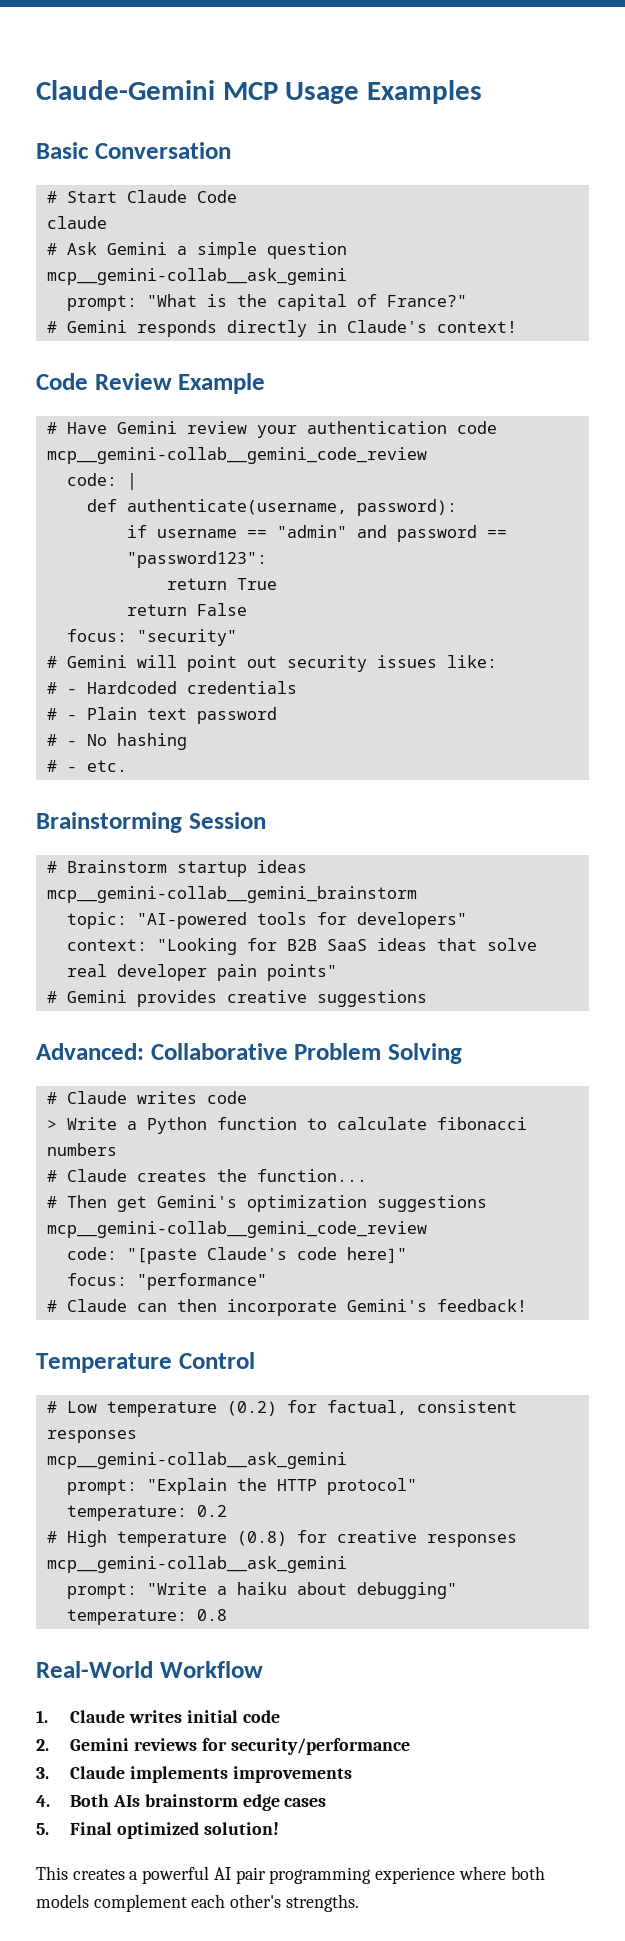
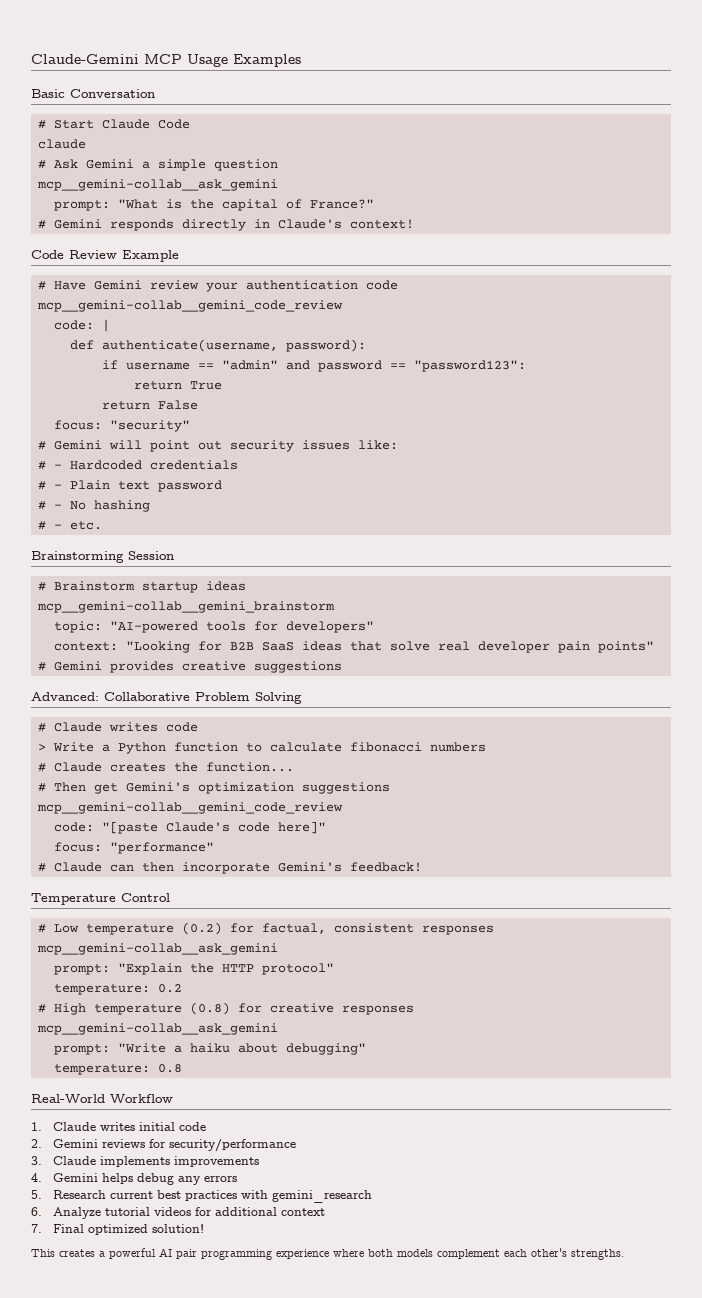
[70,1794,327,1811] [36,1823,49,1835] Both AIs brainstorm edge cases // 5. -> [53,1173,238,1185] [31,1190,373,1203] [31,1207,326,1219] [31,1224,42,1233] Gemini helps debug any errors // 5. Research current best practices with gemini_research // 6. Analyze tutorial videos for additional context // 7.

